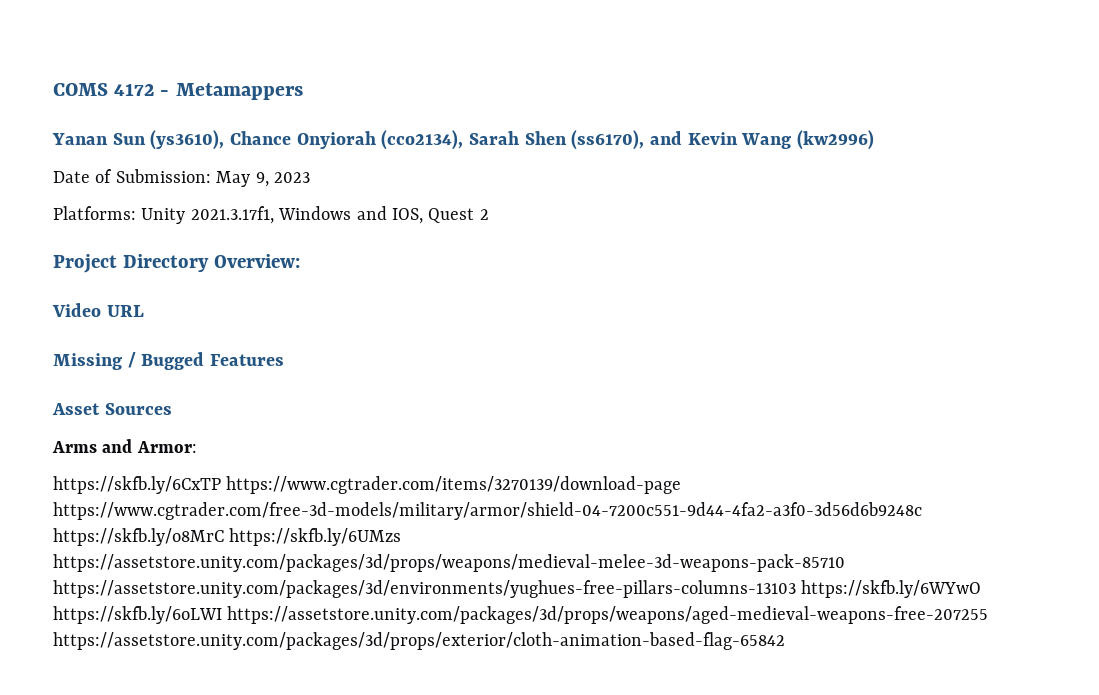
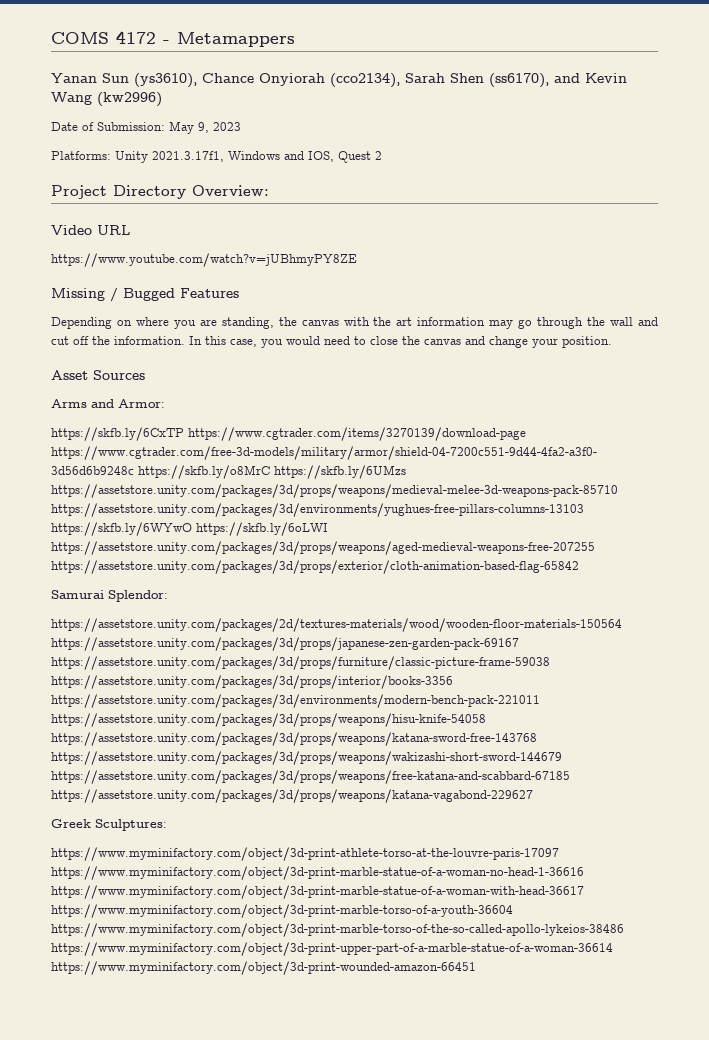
(144, 311) none -> [51,253,357,267] // https://www.youtube.com/watch?v=jUBhmyPY8ZE
(285, 360) none -> [51,317,659,329] [51,336,612,348] // Depending on where you are standing, the canvas with the art information may go through the wall and cut off the information. In this case, you would need to close the canvas and change your position.
(785, 641) none -> [51,590,168,602] [51,618,622,632] [51,637,519,651] [51,656,550,670] [51,675,453,689] [51,694,540,708] [51,713,486,727] [51,732,537,746] [51,751,562,765] [51,770,570,784] [51,789,533,803] [51,819,167,831] [51,847,559,861] [51,866,584,880] [51,885,584,899] [51,904,513,918] [51,923,624,937] [51,942,613,956] [51,961,476,975] // Samurai Splendor: // https://assetstore.unity.com/packages/2d/textures-materials/wood/wooden-floor-materials-150564 https://assetstore.unity.com/packages/3d/props/japanese-zen-garden-pack-69167 https://assetstore.unity.com/packages/3d/props/furniture/classic-picture-frame-59038 https://assetstore.unity.com/packages/3d/props/interior/books-3356 https://assetstore.unity.com/packages/3d/environments/modern-bench-pack-221011 https://assetstore.unity.com/packages/3d/props/weapons/hisu-knife-54058 https://assetstore.unity.com/packages/3d/props/weapons/katana-sword-free-143768 https://assetstore.unity.com/packages/3d/props/weapons/wakizashi-short-sword-144679 https://assetstore.unity.com/packages/3d/props/weapons/free-katana-and-scabbard-67185 https://assetstore.unity.com/packages/3d/props/weapons/katana-vagabond-229627 // Greek Sculptures: // https://www.myminifactory.com/object/3d-print-athlete-torso-at-the-louvre-paris-17097 https://www.myminifactory.com/object/3d-print-marble-statue-of-a-woman-no-head-1-36616 https://www.myminifactory.com/object/3d-print-marble-statue-of-a-woman-with-head-36617 https://www.myminifactory.com/object/3d-print-marble-torso-of-a-youth-36604 https://www.myminifactory.com/object/3d-print-marble-torso-of-the-so-called-apollo-lykeios-38486 https://www.myminifactory.com/object/3d-print-upper-part-of-a-marble-statue-of-a-woman-36614 https://www.myminifactory.com/object/3d-print-wounded-amazon-66451

